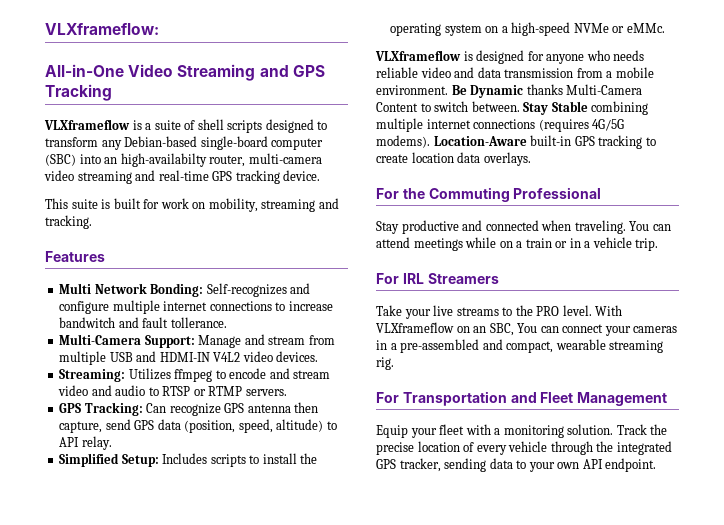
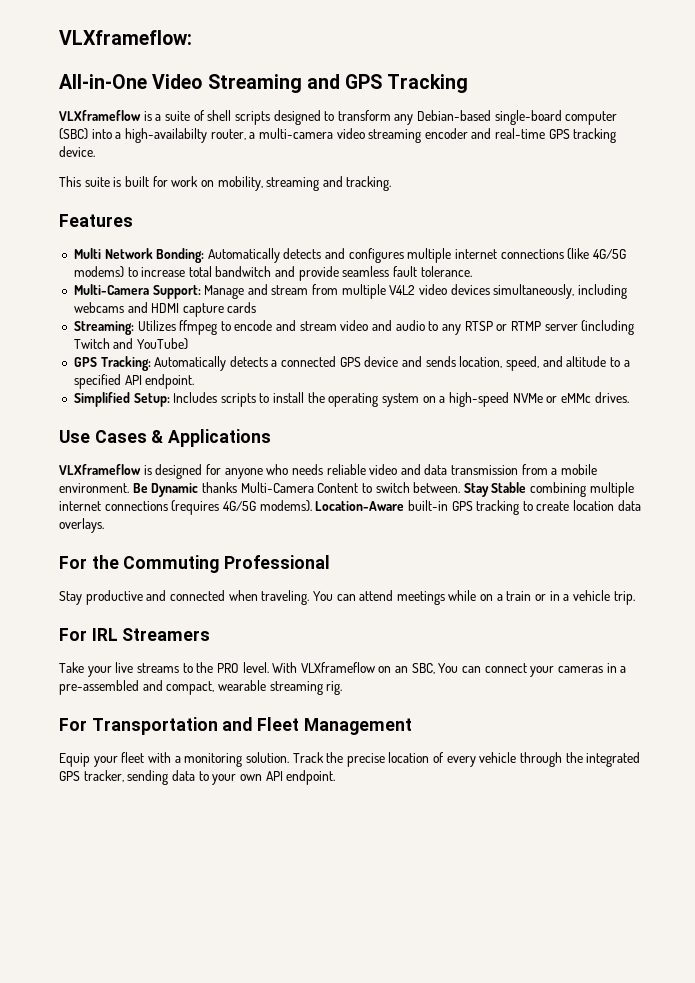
[104,157,118,164] an -> [115,132,122,139] a
(246, 161) none -> [249,132,256,139] a
(132, 177) none -> [424,128,468,139] encoder
[206,283,311,297] [59,300,272,314] Self-recognizes and configure multiple internet connections -> [207,248,626,263] [73,266,124,278] Automatically detects and configures multiple internet connections (like 4G/5G modems)
(333, 306) none -> [188,266,212,277] total
[142,317,227,328] fault tollerance. -> [298,266,472,281] provide seamless fault tolerance.
[109,351,319,362] USB and HDMI-IN V4L2 video devices. -> [389,284,627,299] [73,302,257,317] V4L2 video devices simultaneously, including webcams and HDMI capture cards
(159, 391) none -> [441,324,461,335] any
[245,389,287,396] [59,402,319,416] [59,419,337,433] [59,436,112,450] servers. // GPS Tracking: Can recognize GPS antenna then capture, send GPS data (position, speed, altitude) to API relay. -> [544,320,635,335] [73,338,189,350] [73,356,630,371] [73,374,195,389] server (including Twitch and YouTube) // GPS Tracking: Automatically detects a connected GPS device and sends location, speed, and altitude to a specified API endpoint.
[626,23,665,33] eMMc. -> [560,392,629,403] [59,429,272,447] eMMc drives. // Use Cases & Applications

